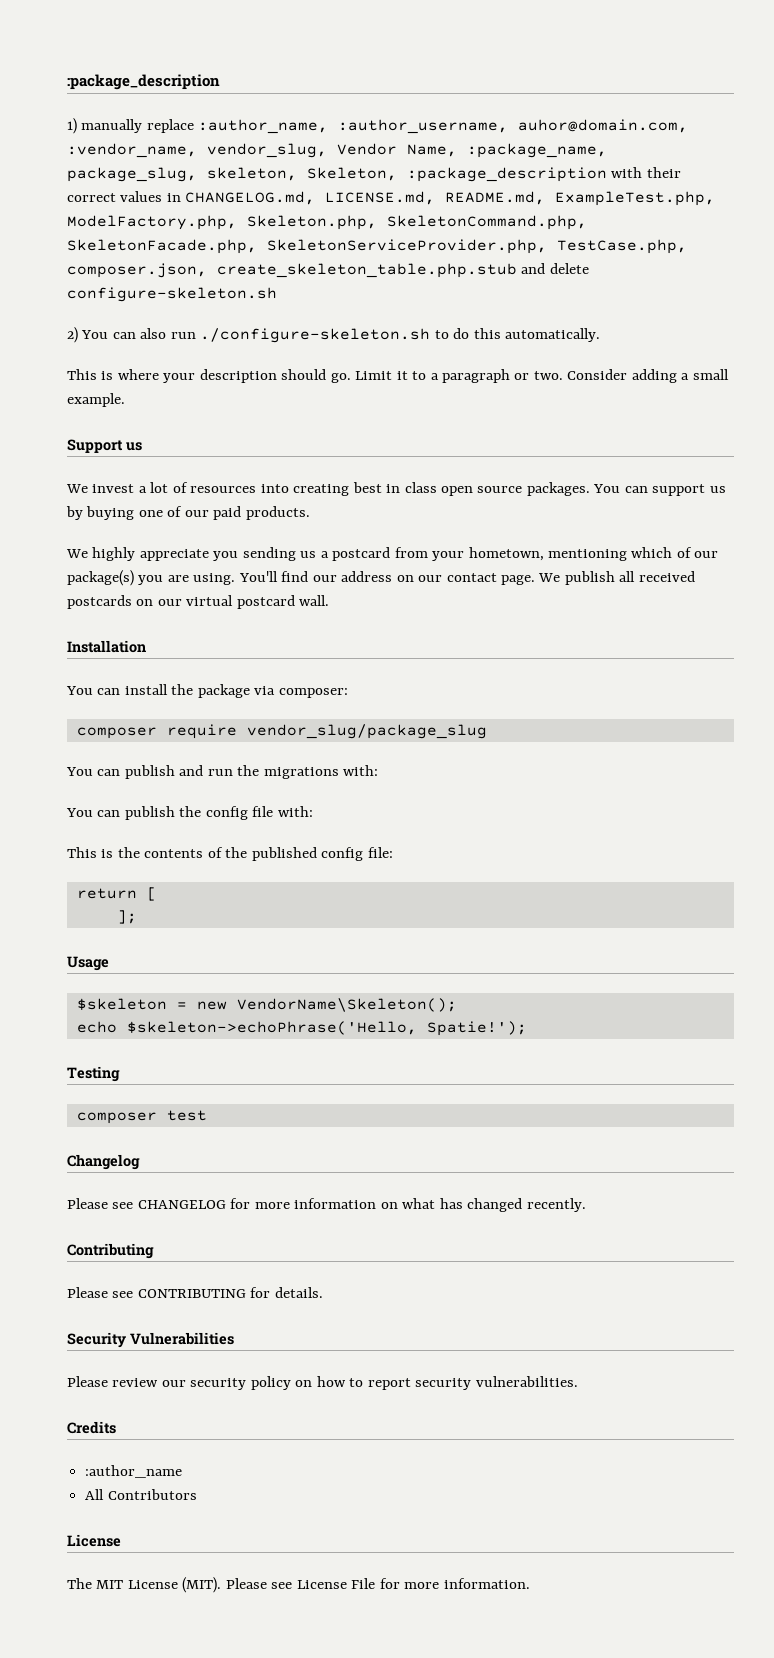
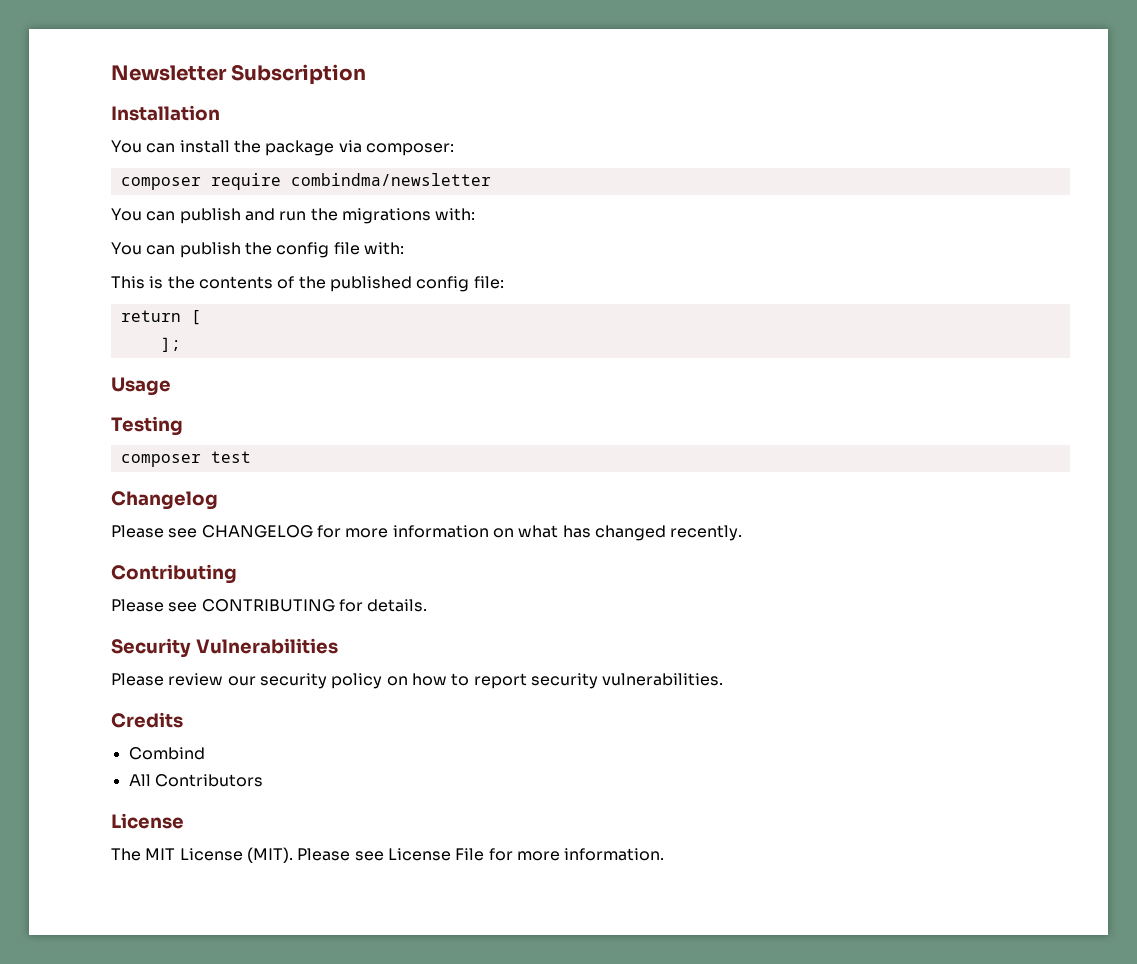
[67,74,220,90] [67,118,689,134] [67,143,607,158] [67,167,681,182] [67,191,716,206] [67,215,587,230] [67,239,687,254] [67,263,589,278] [67,287,277,302] [67,327,601,343] [67,369,729,383] [67,393,125,407] [67,439,142,453] [66,482,726,496] [66,506,310,520] [66,547,719,561] [67,570,695,586] [67,595,330,609] :package_description // 1) manually replace :author_name, :author_username, auhor@domain.com, :vendor_name, vendor_slug, Vendor Name, :package_name, package_slug, skeleton, Skeleton, :package_description with their correct values in CHANGELOG.md, LICENSE.md, README.md, ExampleTest.php, ModelFactory.php, Skeleton.php, SkeletonCommand.php, SkeletonFacade.php, SkeletonServiceProvider.php, TestCase.php, composer.json, create_skeleton_table.php.stub and delete configure-skeleton.sh // 2) You can also run ./configure-skeleton.sh to do this automatically. // This is where your description should go. Limit it to a paragraph or two. Consider adding a small example. // Support us // We invest a lot of resources into creating best in class open source packages. You can support us by buying one of our paid products. // We highly appreciate you sending us a postcard from your hometown, mentioning which of our package(s) you are using. You'll find our address on our contact page. We publish all received postcards on our virtual postcard wall. -> [111,64,367,85] Newsletter Subscription
[246,724,487,739] vendor_slug/package_slug -> [290,173,491,186] combindma/newsletter
[76,998,457,1012] [76,1021,527,1036] // $skeleton = new VendorName\Skeleton(); // echo $skeleton->echoPhrase('Hello, Spatie!'); -> (171, 386) none
[85,1465,183,1478] :author_name -> [128,747,205,760] Combind

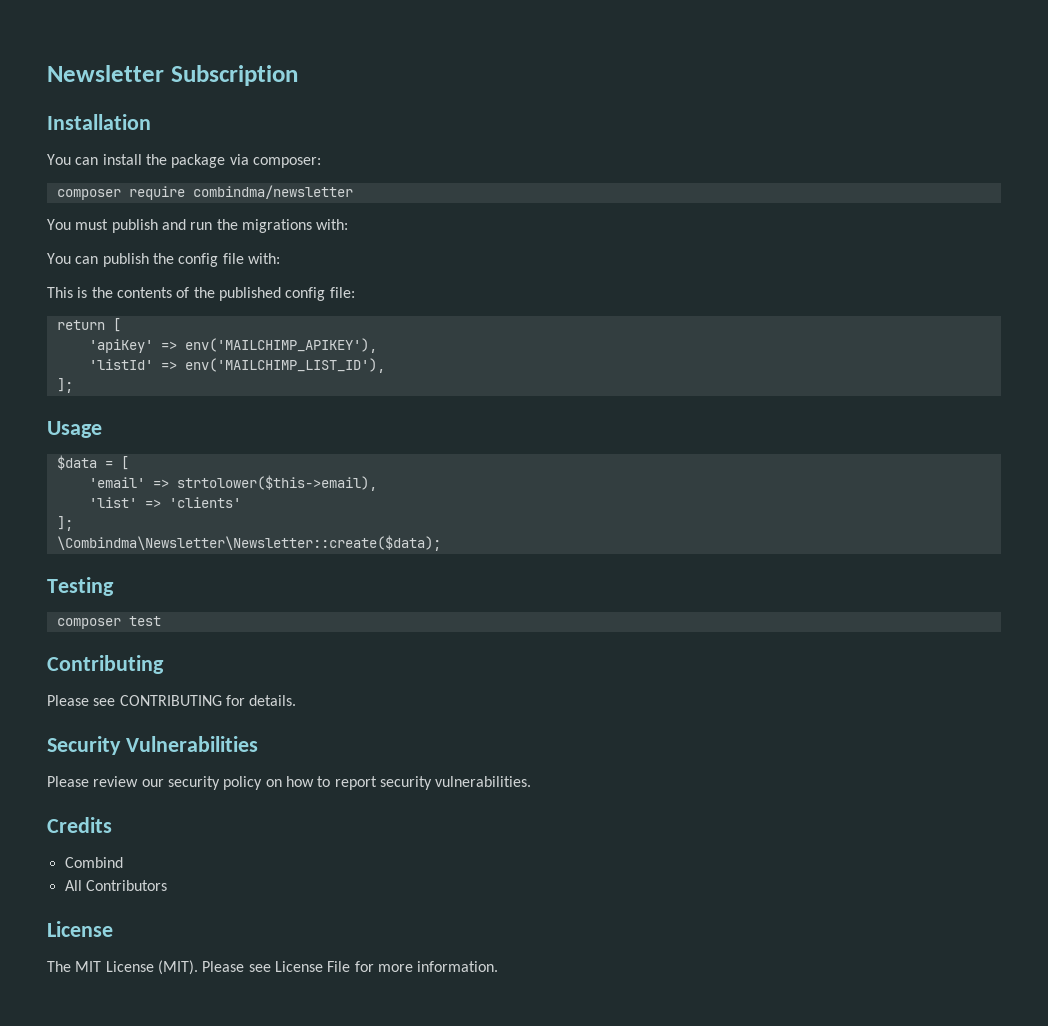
[146,211,176,221] can -> [75,219,109,230] must
[160,337,181,352] [111,377,171,396] [111,416,183,436] [120,451,251,467] [111,491,218,510] [111,525,743,541] ]; // Usage // Testing // composer test // Changelog // Please see CHANGELOG for more information on what has changed recently. -> [88,338,377,353] [88,358,385,373] [56,378,73,393] [47,421,102,438] [56,455,129,470] [88,475,377,491] [88,497,241,508] [56,516,73,531] [56,535,441,551] [47,577,114,596] [56,616,161,629] 'apiKey' => env('MAILCHIMP_APIKEY'), // 'listId' => env('MAILCHIMP_LIST_ID'), // ]; // Usage // $data = [ // 'email' => strtolower($this->email), // 'list' => 'clients' // ]; // \Combindma\Newsletter\Newsletter::create($data); // Testing // composer test

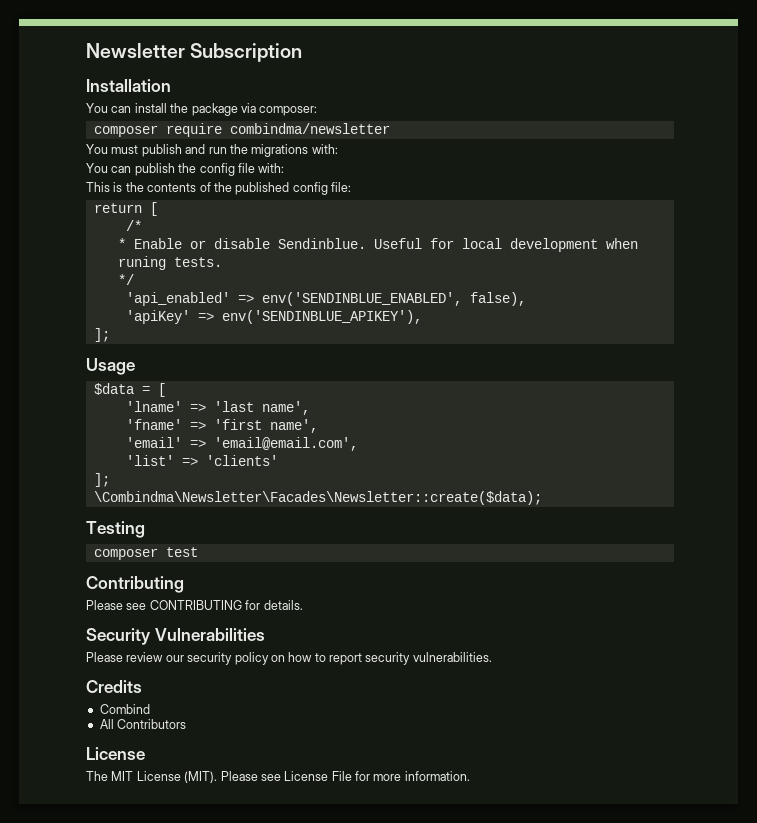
[88,338,377,353] [88,358,385,373] 'apiKey' => env('MAILCHIMP_APIKEY'), // 'listId' => env('MAILCHIMP_LIST_ID'), -> [125,220,142,231] [117,238,638,252] [117,256,222,270] [117,274,134,285] [125,292,526,306] [125,310,422,324] /* // * Enable or disable Sendinblue. Useful for local development when runing tests. // */ // 'api_enabled' => env('SENDINBLUE_ENABLED', false), // 'apiKey' => env('SENDINBLUE_APIKEY'),
(129, 463) none -> [125,401,310,415] [125,419,318,433] // 'lname' => 'last name', // 'fname' => 'first name',
[176,475,377,491] strtolower($this->email), -> [213,437,358,451] 'email@email.com',
[56,535,441,551] \Combindma\Newsletter\Newsletter::create($data); -> [93,491,542,505] \Combindma\Newsletter\Facades\Newsletter::create($data);

